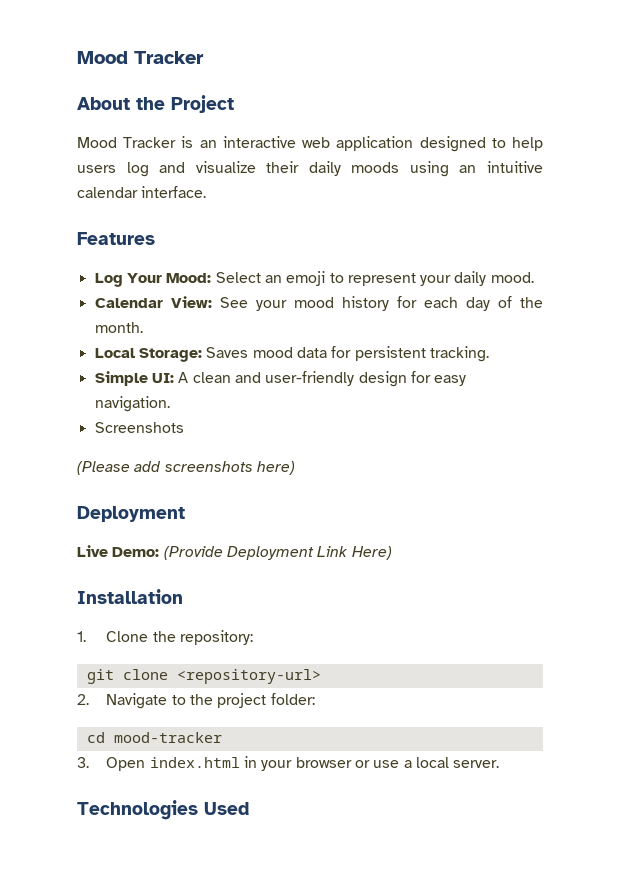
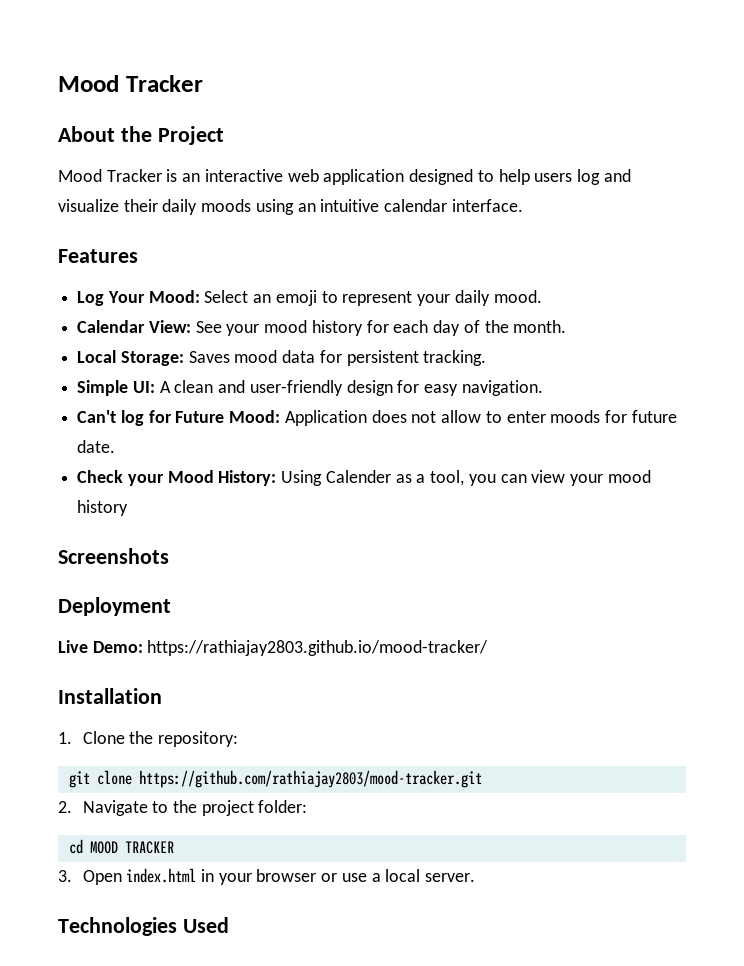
[94,422,184,433] [77,461,295,475] Screenshots // (Please add screenshots here) -> [77,410,677,426] [77,440,116,453] [77,470,651,486] [77,500,129,516] [58,548,169,564] Can't log for Future Mood: Application does not allow to enter moods for future date. // Check your Mood History: Using Calender as a tool, you can view your mood history // Screenshots
[163,546,392,560] (Provide Deployment Link Here) -> [147,640,489,656] https://rathiajay2803.github.io/mood-tracker/
[176,669,321,684] <repository-url> -> [138,770,482,788] https://github.com/rathiajay2803/mood-tracker.git
[113,732,222,743] mood-tracker -> [89,841,174,854] MOOD TRACKER

